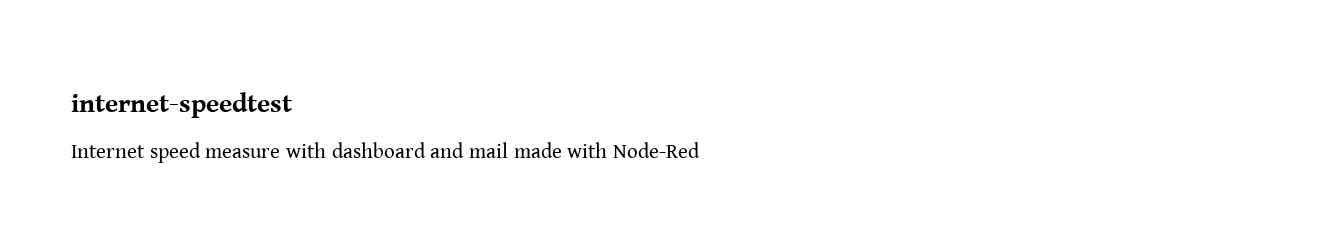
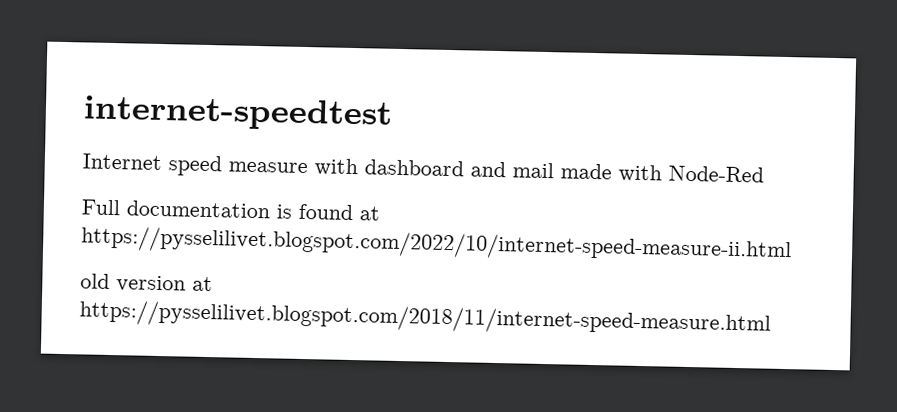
(701, 150) none -> [81,199,380,221] [81,225,792,265] [80,273,213,293] [79,299,771,338] // Full documentation is found at https://pysselilivet.blogspot.com/2022/10/internet-speed-measure-ii.html // old version at https://pysselilivet.blogspot.com/2018/11/internet-speed-measure.html

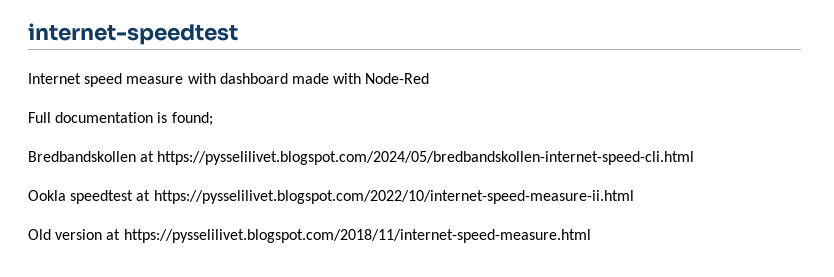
[470,161,554,179] and mail -> (288, 78) none
[298,203,353,221] found -> [171,112,213,126] [28,151,695,165] [28,190,134,204] found; // Bredbandskollen at https://pysselilivet.blogspot.com/2024/05/bredbandskollen-internet-speed-cli.html // Ookla speedtest
[80,273,110,289] old -> [28,229,51,240] Old

